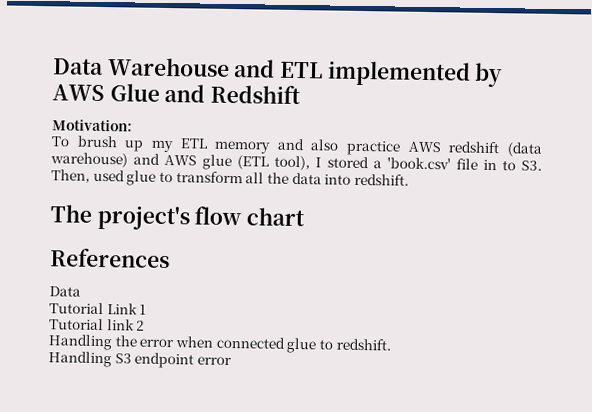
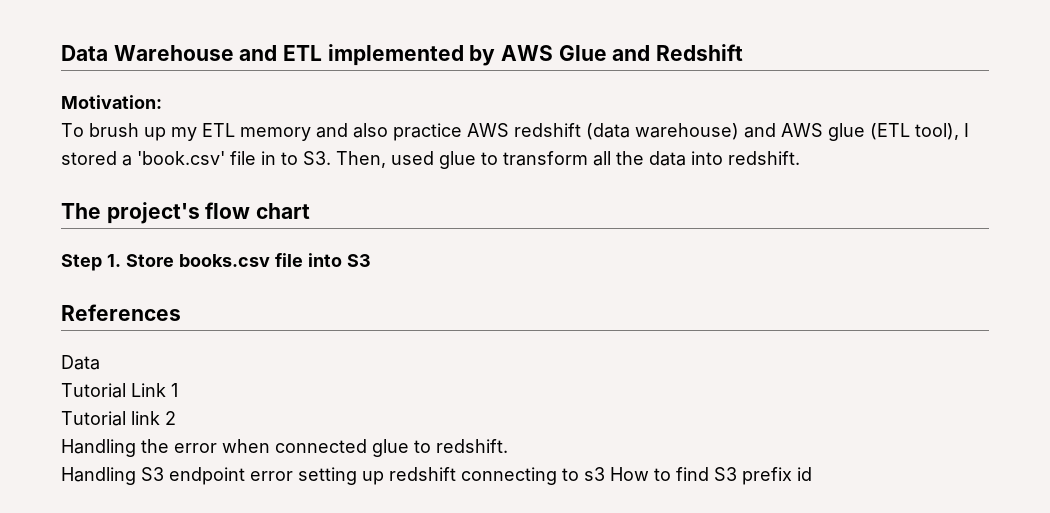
(306, 217) none -> [61,253,371,271] // Step 1. Store books.csv file into S3
(232, 361) none -> [298,467,812,485] setting up redshift connecting to s3 How to find S3 prefix id

